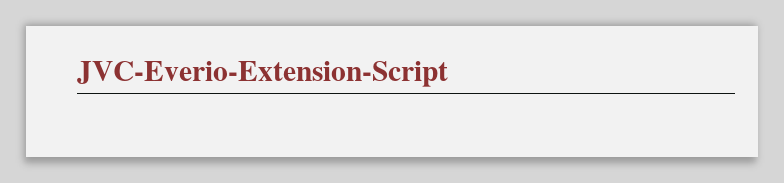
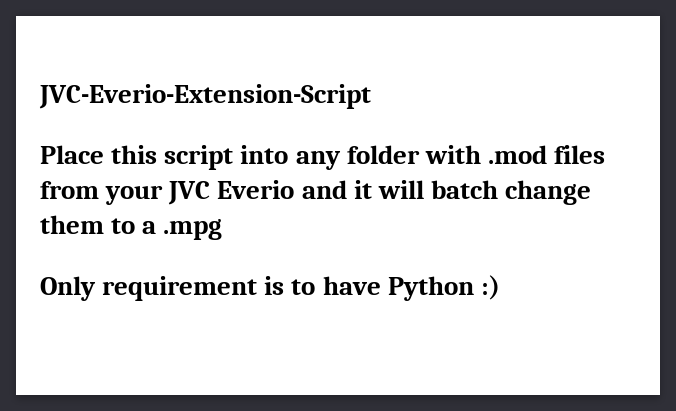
(448, 74) none -> [40,145,606,170] [40,180,592,205] [40,215,223,240] [40,275,500,301] // Place this script into any folder with .mod files from your JVC Everio and it will batch change them to a .mpg // Only requirement is to have Python :)

